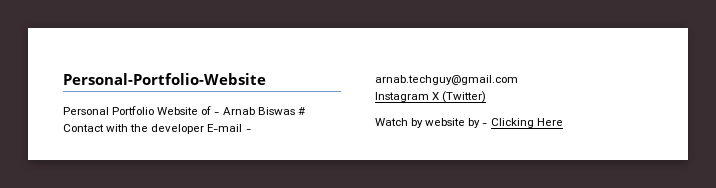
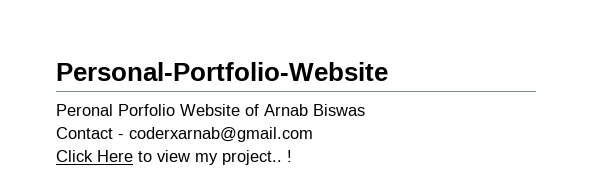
[63,106,155,115] Personal Portfolio -> [56,104,175,116] Peronal Porfolio
[214,112,220,115] - -> (259, 110) none
[297,107,305,115] [63,124,251,134] [375,75,518,85] [375,91,487,103] [375,118,563,128] # Contact with the developer E-mail - arnab.techguy@gmail.com // Instagram X (Twitter) // Watch by website by - Clicking Here -> [56,127,313,142] [56,150,292,165] // Contact - coderxarnab@gmail.com // Click Here to view my project.. !

